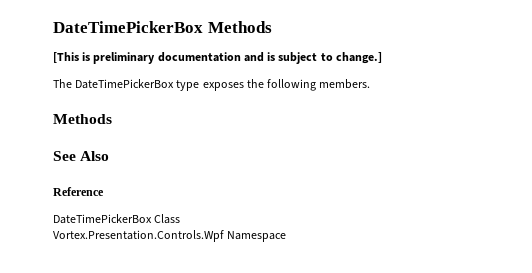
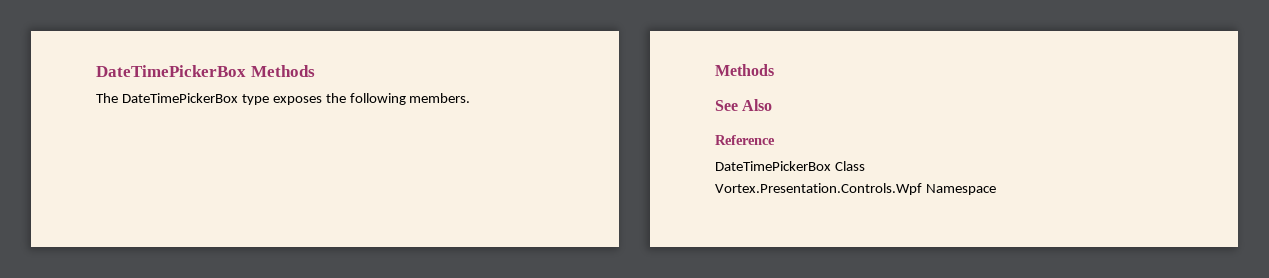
[53,52,382,64] // [This is preliminary documentation and is subject to change.] -> (315, 71) none

